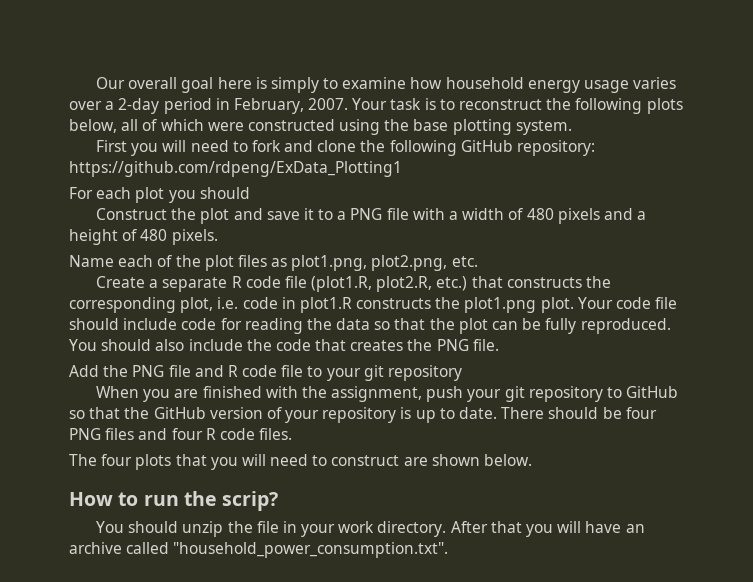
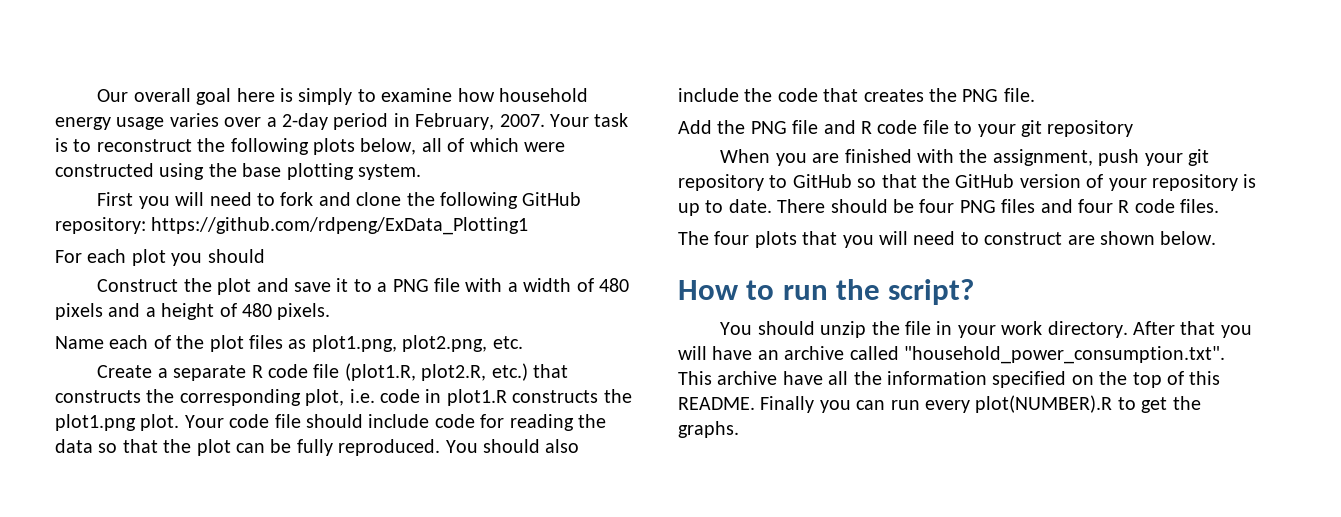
[222,491,279,511] scrip? -> [888,279,975,305] script?
(449, 550) none -> [678,371,1221,388] [678,395,1201,413] [678,421,739,438] This archive have all the information specified on the top of this README. Finally you can run every plot(NUMBER).R to get the graphs.

